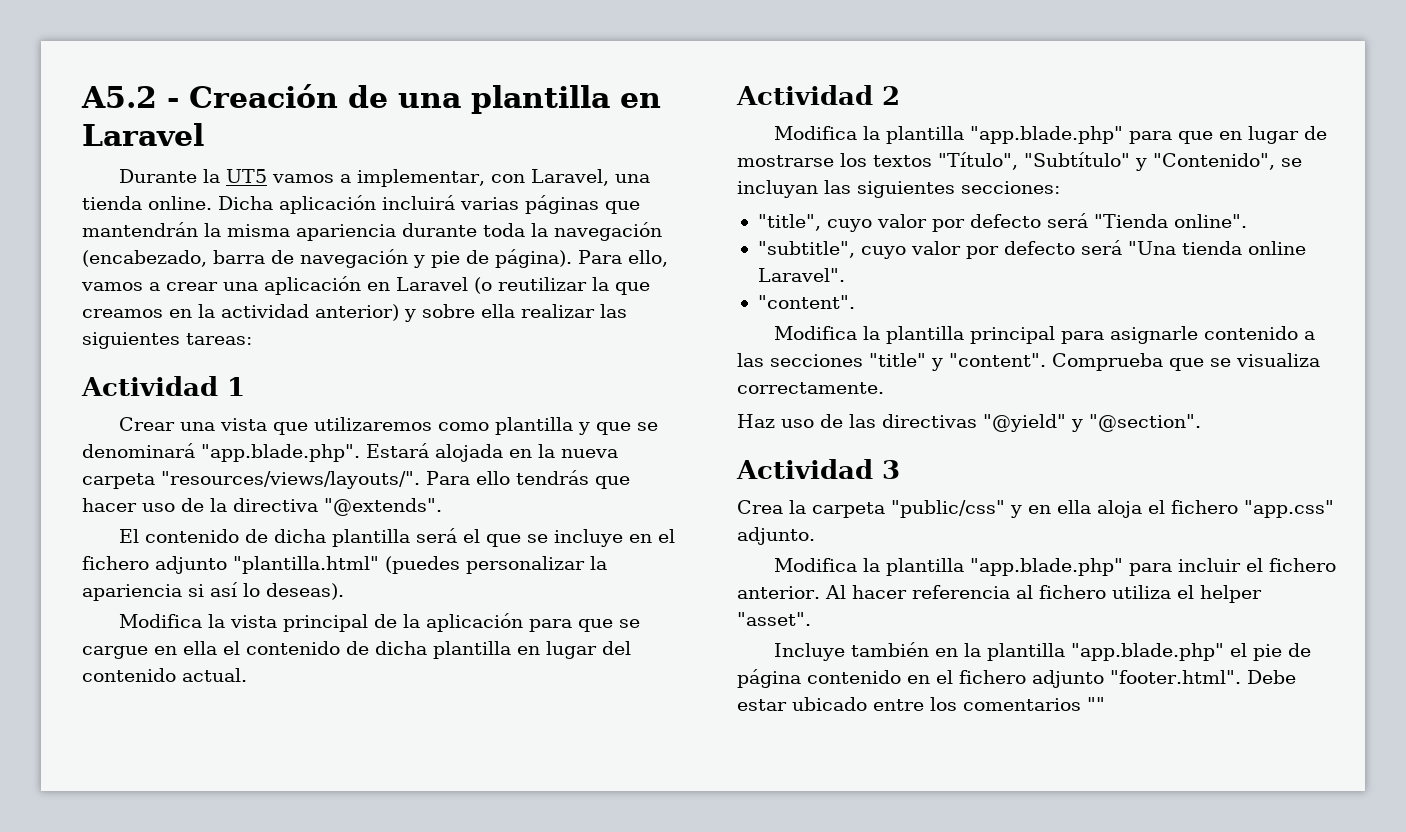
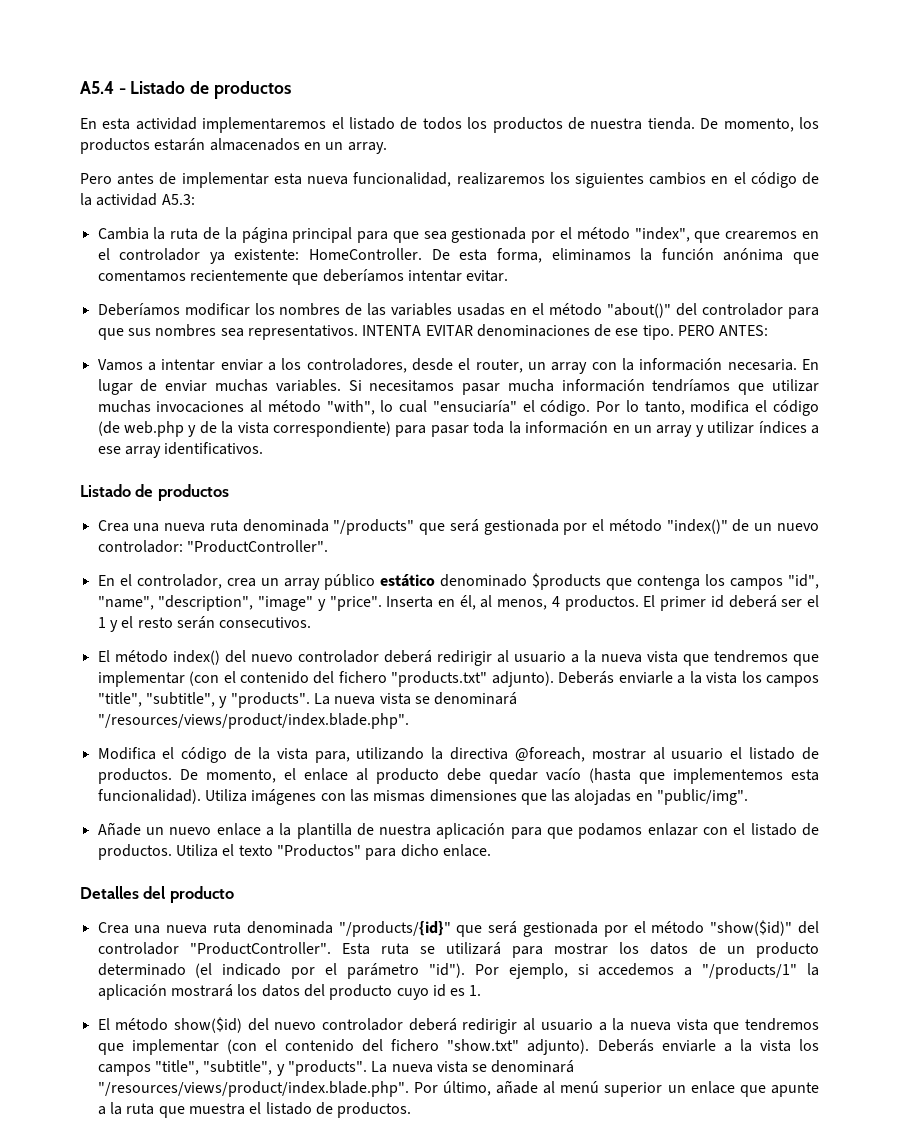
[81,84,661,114] [82,123,204,146] [118,169,650,187] [82,195,640,214] [82,222,662,241] [82,249,668,268] [81,276,650,295] [82,304,627,322] [82,332,252,349] [81,376,245,396] [118,417,658,435] [82,443,618,462] [82,470,630,489] [82,498,442,516] [118,528,675,547] [82,556,607,574] [82,582,344,601] [118,613,640,632] [82,641,631,659] [82,668,247,682] [736,85,900,105] [773,126,1327,144] [737,152,1302,171] [737,180,1060,198] [757,213,1247,232] [757,240,1306,259] [757,268,845,282] [757,295,855,309] [773,326,1315,344] [737,353,1320,371] [737,382,884,394] [737,414,1201,432] [736,459,900,479] [737,500,1334,518] [737,527,815,545] [773,558,1336,576] [737,585,1262,603] [737,612,811,626] [773,642,1311,661] [737,669,1296,688] [737,697,1105,711] A5.2 - Creación de una plantilla en Laravel // Durante la UT5 vamos a implementar, con Laravel, una tienda online. Dicha aplicación incluirá varias páginas que mantendrán la misma apariencia durante toda la navegación (encabezado, barra de navegación y pie de página). Para ello, vamos a crear una aplicación en Laravel (o reutilizar la que creamos en la actividad anterior) y sobre ella realizar las siguientes tareas: // Actividad 1 // Crear una vista que utilizaremos como plantilla y que se denominará "app.blade.php". Estará alojada en la nueva carpeta "resources/views/layouts/". Para ello tendrás que hacer uso de la directiva "@extends". // El contenido de dicha plantilla será el que se incluye en el fichero adjunto "plantilla.html" (puedes personalizar la apariencia si así lo deseas). // Modifica la vista principal de la aplicación para que se cargue en ella el contenido de dicha plantilla en lugar del contenido actual. // Actividad 2 // Modifica la plantilla "app.blade.php" para que en lugar de mostrarse los textos "Título", "Subtítulo" y "Contenido", se incluyan las siguientes secciones: // "title", cuyo valor por defecto será "Tienda online". // "subtitle", cuyo valor por defecto será "Una tienda online Laravel". // "content". // Modifica la plantilla principal para asignarle contenido a las secciones "title" y "content". Comprueba que se visualiza correctamente. // Haz uso de las directivas "@yield" y "@section". // Actividad 3 // Crea la carpeta "public/css" y en ella aloja el fichero "app.css" adjunto. // Modifica la plantilla "app.blade.php" para incluir el fichero anterior. Al hacer referencia al fichero utiliza el helper "asset". // Incluye también en la plantilla "app.blade.php" el pie de página contenido en el fichero adjunto "footer.html". Debe estar ubicado entre los comentarios "" -> [80,81,291,99] [80,117,819,133] [80,138,387,154] [80,172,819,188] [80,193,195,206] [97,227,819,243] [97,248,820,264] [97,269,509,285] [97,303,819,319] [97,324,769,340] [97,358,819,374] [97,379,819,395] [97,400,819,416] [97,421,820,437] [97,442,264,458] [80,484,229,501] [97,519,819,535] [97,540,328,553] [97,573,820,590] [97,595,820,611] [97,616,312,632] [97,650,819,666] [97,671,819,687] [97,692,518,708] [97,713,409,729] [97,747,819,763] [97,768,820,784] [97,789,749,805] [97,822,820,839] [97,844,491,860] [80,886,234,903] [97,920,819,937] [97,942,819,958] [97,963,819,979] [97,984,482,1000] [97,1017,820,1034] [97,1039,820,1055] [97,1060,575,1076] [97,1080,819,1097] [97,1102,412,1118] A5.4 - Listado de productos // En esta actividad implementaremos el listado de todos los productos de nuestra tienda. De momento, los productos estarán almacenados en un array. // Pero antes de implementar esta nueva funcionalidad, realizaremos los siguientes cambios en el código de la actividad A5.3: // Cambia la ruta de la página principal para que sea gestionada por el método "index", que crearemos en el controlador ya existente: HomeController. De esta forma, eliminamos la función anónima que comentamos recientemente que deberíamos intentar evitar. // Deberíamos modificar los nombres de las variables usadas en el método "about()" del controlador para que sus nombres sea representativos. INTENTA EVITAR denominaciones de ese tipo. PERO ANTES: // Vamos a intentar enviar a los controladores, desde el router, un array con la información necesaria. En lugar de enviar muchas variables. Si necesitamos pasar mucha información tendríamos que utilizar muchas invocaciones al método "with", lo cual "ensuciaría" el código. Por lo tanto, modifica el código (de web.php y de la vista correspondiente) para pasar toda la información en un array y utilizar índices a ese array identificativos. // Listado de productos // Crea una nueva ruta denominada "/products" que será gestionada por el método "index()" de un nuevo controlador: "ProductController". // En el controlador, crea un array público estático denominado $products que contenga los campos "id", "name", "description", "image" y "price". Inserta en él, al menos, 4 productos. El primer id deberá ser el 1 y el resto serán consecutivos. // El método index() del nuevo controlador deberá redirigir al usuario a la nueva vista que tendremos que implementar (con el contenido del fichero "products.txt" adjunto). Deberás enviarle a la vista los campos "title", "subtitle", y "products". La nueva vista se denominará "/resources/views/product/index.blade.php". // Modifica el código de la vista para, utilizando la directiva @foreach, mostrar al usuario el listado de productos. De momento, el enlace al producto debe quedar vacío (hasta que implementemos esta funcionalidad). Utiliza imágenes con las mismas dimensiones que las alojadas en "public/img". // Añade un nuevo enlace a la plantilla de nuestra aplicación para que podamos enlazar con el listado de productos. Utiliza el texto "Productos" para dicho enlace. // Detalles del producto // Crea una nueva ruta denominada "/products/{id}" que será gestionada por el método "show($id)" del controlador "ProductController". Esta ruta se utilizará para mostrar los datos de un producto determinado (el indicado por el parámetro "id"). Por ejemplo, si accedemos a "/products/1" la aplicación mostrará los datos del producto cuyo id es 1. // El método show($id) del nuevo controlador deberá redirigir al usuario a la nueva vista que tendremos que implementar (con el contenido del fichero "show.txt" adjunto). Deberás enviarle a la vista los campos "title", "subtitle", y "products". La nueva vista se denominará "/resources/views/product/index.blade.php". Por último, añade al menú superior un enlace que apunte a la ruta que muestra el listado de productos.

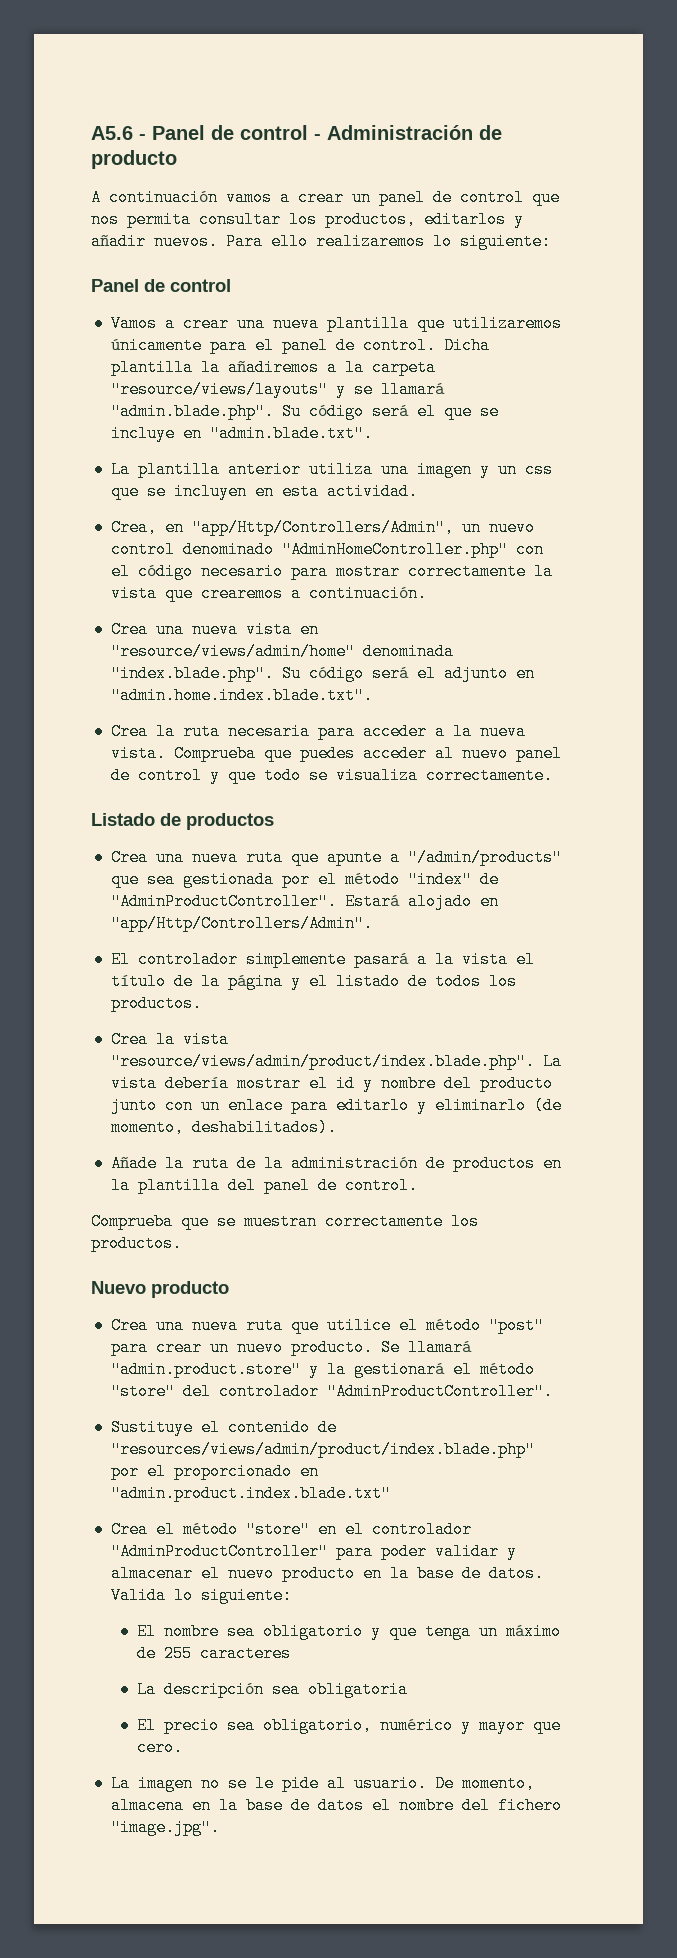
[80,81,291,99] [80,117,819,133] [80,138,387,154] [80,172,819,188] [80,193,195,206] [97,227,819,243] [97,248,820,264] [97,269,509,285] [97,303,819,319] [97,324,769,340] [97,358,819,374] [97,379,819,395] [97,400,819,416] [97,421,820,437] [97,442,264,458] A5.4 - Listado de productos // En esta actividad implementaremos el listado de todos los productos de nuestra tienda. De momento, los productos estarán almacenados en un array. // Pero antes de implementar esta nueva funcionalidad, realizaremos los siguientes cambios en el código de la actividad A5.3: // Cambia la ruta de la página principal para que sea gestionada por el método "index", que crearemos en el controlador ya existente: HomeController. De esta forma, eliminamos la función anónima que comentamos recientemente que deberíamos intentar evitar. // Deberíamos modificar los nombres de las variables usadas en el método "about()" del controlador para que sus nombres sea representativos. INTENTA EVITAR denominaciones de ese tipo. PERO ANTES: // Vamos a intentar enviar a los controladores, desde el router, un array con la información necesaria. En lugar de enviar muchas variables. Si necesitamos pasar mucha información tendríamos que utilizar muchas invocaciones al método "with", lo cual "ensuciaría" el código. Por lo tanto, modifica el código (de web.php y de la vista correspondiente) para pasar toda la información en un array y utilizar índices a ese array identificativos. -> [91,125,502,140] [91,150,177,169] [91,189,560,206] [91,211,524,228] [91,233,551,250] [91,279,231,292] [110,315,562,332] [110,337,490,354] [110,359,436,376] [110,381,445,398] [110,403,499,420] [110,425,373,442] [110,461,553,478] [110,483,418,500] [110,519,535,536] [110,541,544,558] [110,563,553,580] [110,585,427,602] [110,621,319,638] [110,643,454,660] [110,665,535,682] [110,687,373,704] [110,723,526,740] [110,745,562,762] [110,767,553,784] A5.6 - Panel de control - Administración de producto // A continuación vamos a crear un panel de control que nos permita consultar los productos, editarlos y añadir nuevos. Para ello realizaremos lo siguiente: // Panel de control // Vamos a crear una nueva plantilla que utilizaremos únicamente para el panel de control. Dicha plantilla la añadiremos a la carpeta "resource/views/layouts" y se llamará "admin.blade.php". Su código será el que se incluye en "admin.blade.txt". // La plantilla anterior utiliza una imagen y un css que se incluyen en esta actividad. // Crea, en "app/Http/Controllers/Admin", un nuevo control denominado "AdminHomeController.php" con el código necesario para mostrar correctamente la vista que crearemos a continuación. // Crea una nueva vista en "resource/views/admin/home" denominada "index.blade.php". Su código será el adjunto en "admin.home.index.blade.txt". // Crea la ruta necesaria para acceder a la nueva vista. Comprueba que puedes acceder al nuevo panel de control y que todo se visualiza correctamente.
[242,519,819,535] [97,540,328,553] [97,573,820,590] [97,595,820,611] [97,616,312,632] [97,650,819,666] [97,671,819,687] [97,692,518,708] [97,713,409,729] [97,747,819,763] [97,768,820,784] [97,789,749,805] [97,822,820,839] [97,844,491,860] [80,886,166,899] denominada "/products" que será gestionada por el método "index()" de un nuevo controlador: "ProductController". // En el controlador, crea un array público estático denominado $products que contenga los campos "id", "name", "description", "image" y "price". Inserta en él, al menos, 4 productos. El primer id deberá ser el 1 y el resto serán consecutivos. // El método index() del nuevo controlador deberá redirigir al usuario a la nueva vista que tendremos que implementar (con el contenido del fichero "products.txt" adjunto). Deberás enviarle a la vista los campos "title", "subtitle", y "products". La nueva vista se denominará "/resources/views/product/index.blade.php". // Modifica el código de la vista para, utilizando la directiva @foreach, mostrar al usuario el listado de productos. De momento, el enlace al producto debe quedar vacío (hasta que implementemos esta funcionalidad). Utiliza imágenes con las mismas dimensiones que las alojadas en "public/img". // Añade un nuevo enlace a la plantilla de nuestra aplicación para que podamos enlazar con el listado de productos. Utiliza el texto "Productos" para dicho enlace. // Detalles del -> [290,849,562,866] [110,871,499,888] [110,893,499,910] [110,915,373,932] [110,951,535,968] [110,973,517,990] [110,995,202,1012] [110,1031,229,1048] [110,1053,562,1070] [110,1075,553,1092] [110,1097,562,1114] [110,1119,337,1136] [110,1155,562,1172] [110,1177,418,1194] [91,1213,479,1230] [91,1235,182,1252] [91,1281,146,1294] que apunte a "/admin/products" que sea gestionada por el método "index" de "AdminProductController". Estará alojado en "app/Http/Controllers/Admin". // El controlador simplemente pasará a la vista el título de la página y el listado de todos los productos. // Crea la vista "resource/views/admin/product/index.blade.php". La vista debería mostrar el id y nombre del producto junto con un enlace para editarlo y eliminarlo (de momento, deshabilitados). // Añade la ruta de la administración de productos en la plantilla del panel de control. // Comprueba que se muestran correctamente los productos. // Nuevo
[246,920,819,937] [97,942,819,958] [97,963,819,979] [97,984,482,1000] [97,1017,820,1034] [97,1039,820,1055] [97,1060,575,1076] [97,1080,819,1097] [97,1102,412,1118] denominada "/products/{id}" que será gestionada por el método "show($id)" del controlador "ProductController". Esta ruta se utilizará para mostrar los datos de un producto determinado (el indicado por el parámetro "id"). Por ejemplo, si accedemos a "/products/1" la aplicación mostrará los datos del producto cuyo id es 1. // El método show($id) del nuevo controlador deberá redirigir al usuario a la nueva vista que tendremos que implementar (con el contenido del fichero "show.txt" adjunto). Deberás enviarle a la vista los campos "title", "subtitle", y "products". La nueva vista se denominará "/resources/views/product/index.blade.php". Por último, añade al menú superior un enlace que apunte a la ruta que muestra el listado de productos. -> [290,1317,544,1334] [110,1339,472,1356] [110,1361,535,1378] [110,1383,553,1400] [110,1419,337,1436] [110,1441,535,1458] [110,1463,319,1480] [110,1485,391,1502] [110,1521,472,1538] [110,1543,517,1560] [110,1565,544,1582] [110,1587,292,1604] [137,1623,562,1640] [137,1645,292,1662] [137,1681,409,1698] [137,1717,562,1734] [137,1739,184,1756] [110,1775,535,1792] [110,1797,562,1814] [110,1819,220,1836] que utilice el método "post" para crear un nuevo producto. Se llamará "admin.product.store" y la gestionará el método "store" del controlador "AdminProductController". // Sustituye el contenido de "resources/views/admin/product/index.blade.php" por el proporcionado en "admin.product.index.blade.txt" // Crea el método "store" en el controlador "AdminProductController" para poder validar y almacenar el nuevo producto en la base de datos. Valida lo siguiente: // El nombre sea obligatorio y que tenga un máximo de 255 caracteres // La descripción sea obligatoria // El precio sea obligatorio, numérico y mayor que cero. // La imagen no se le pide al usuario. De momento, almacena en la base de datos el nombre del fichero "image.jpg".

